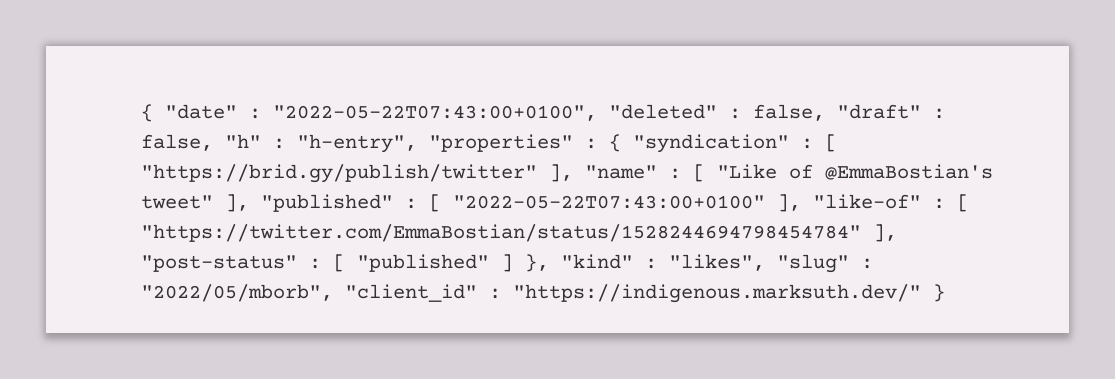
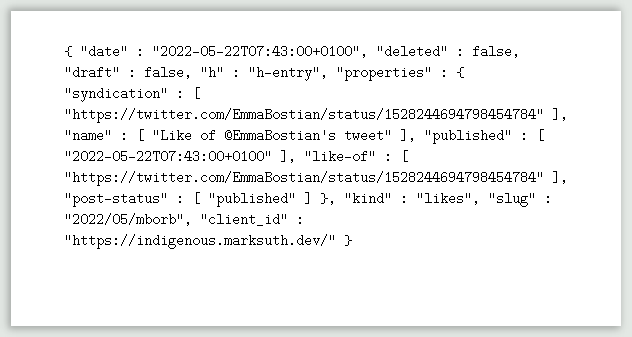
[141,164,537,183] "https://brid.gy/publish/twitter" -> [64,108,544,123] "https://twitter.com/EmmaBostian/status/1528244694798454784"

